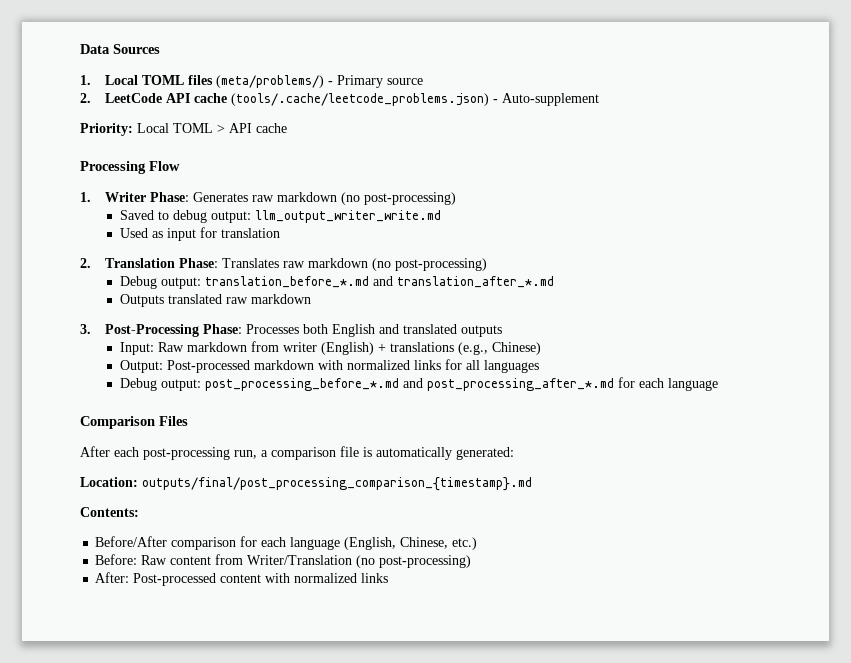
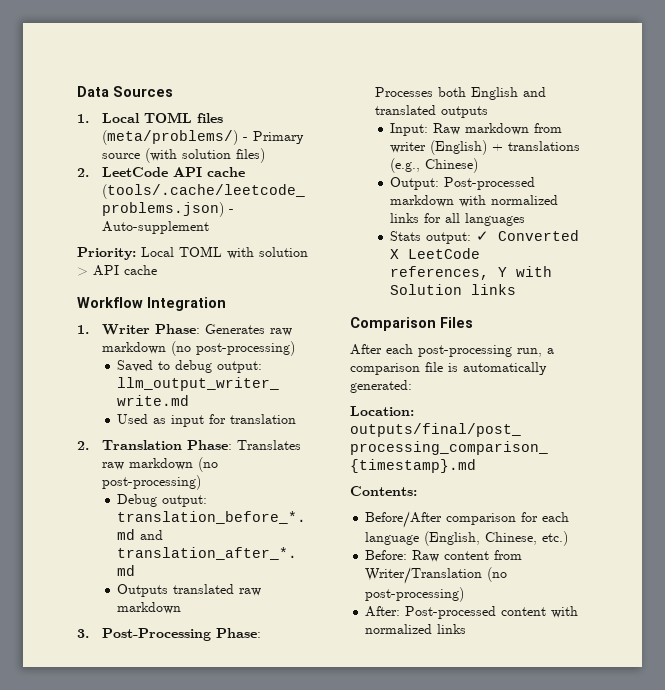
(423, 81) none -> [145,148,266,163] (with solution files)
(213, 128) none -> [227,247,308,259] with solution
[80,161,180,174] Processing Flow -> [77,297,226,311] Workflow Integration
[120,377,719,391] Debug output: post_processing_before_*.md and post_processing_after_*.md for each language -> [390,230,580,244] [390,248,481,259] [390,266,553,280] [390,284,517,295] Stats output: ✓ Converted X LeetCode references, Y with Solution links

